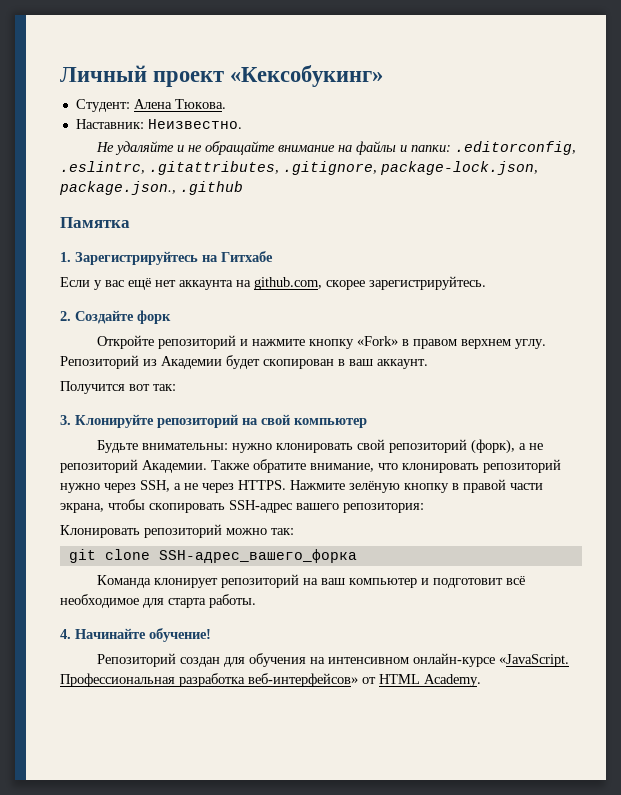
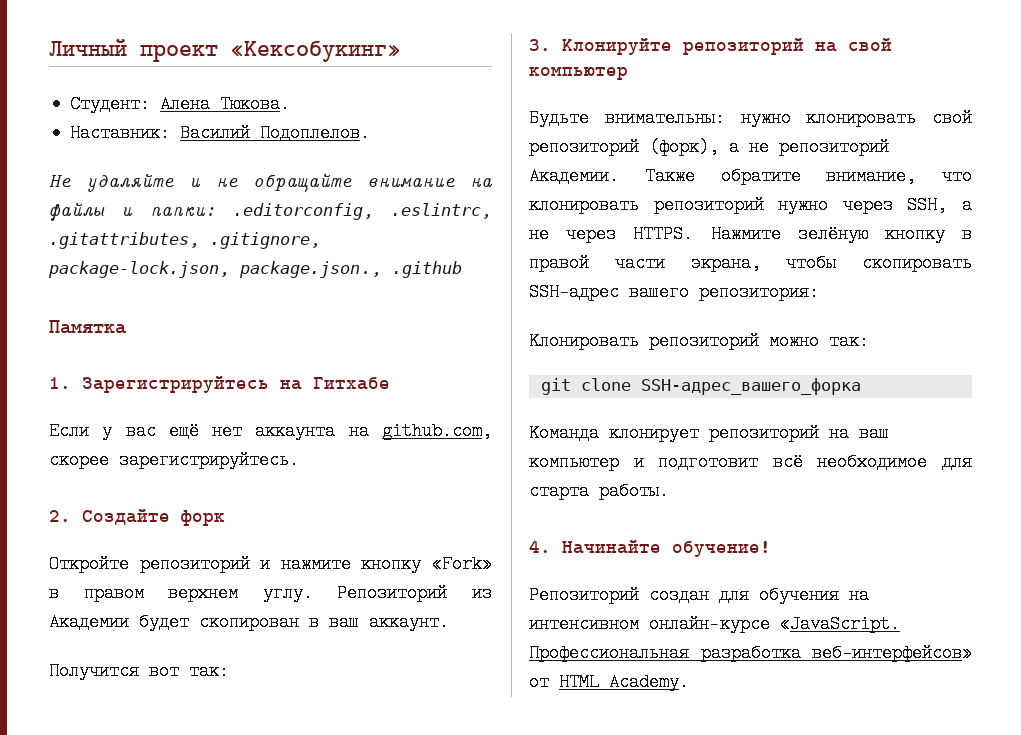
[147,119,242,129] Неизвестно. -> [180,124,371,142] Василий Подоплелов.

